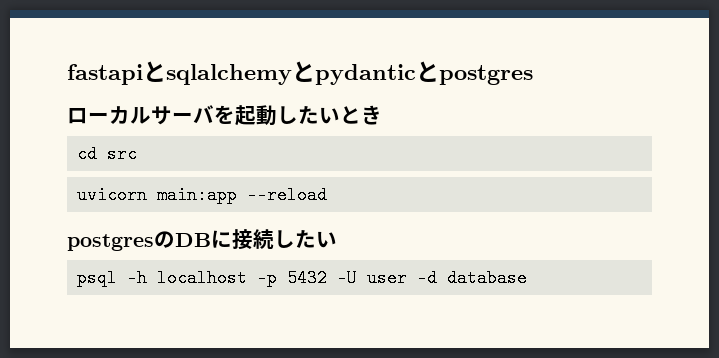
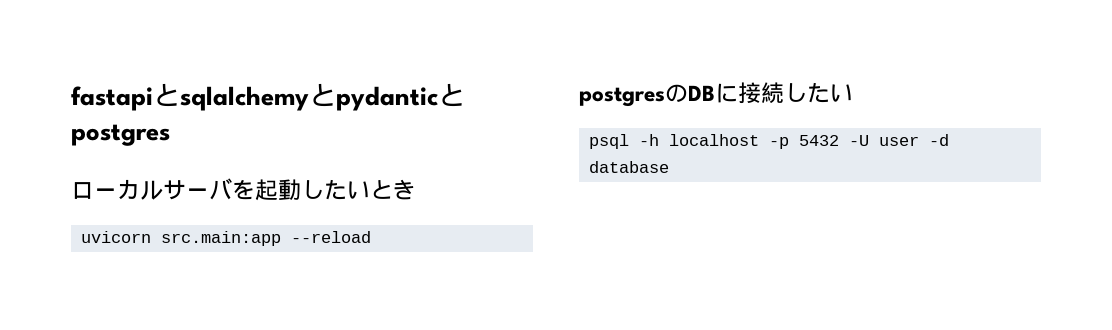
[76,145,137,163] // cd src -> (416, 189) none
[156,186,237,204] main:app -> [161,231,282,246] src.main:app

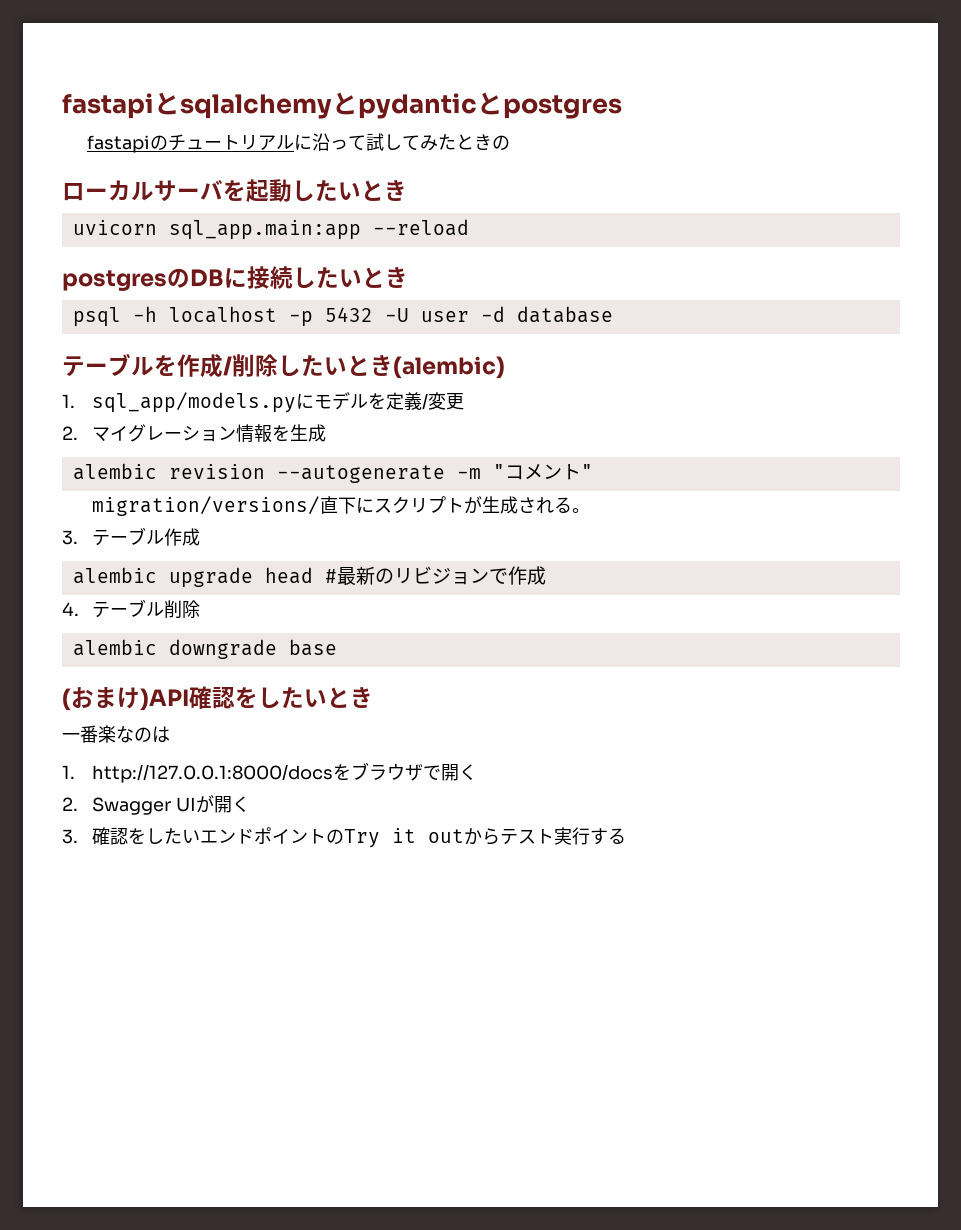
(170, 135) none -> [86,133,510,153] // fastapiのチュートリアルに沿って試してみたときの
[161,231,282,246] src.main:app -> [168,220,361,240] sql_app.main:app
(853, 93) none -> [362,267,408,288] とき
(670, 167) none -> [62,353,505,379] [62,392,464,413] [62,424,326,443] [72,463,593,483] [91,496,590,516] [62,527,200,546] [72,566,546,588] [62,599,200,618] [72,639,337,659] [62,686,373,711] [62,725,170,743] [62,762,477,783] [62,795,250,815] [62,827,626,848] // テーブルを作成/削除したいとき(alembic) // 1. sql_app/models.pyにモデルを定義/変更 // 2.マイグレーション情報を生成 // alembic revision --autogenerate -m "コメント" // migration/versions/直下にスクリプトが生成される。 // 3.テーブル作成 // alembic upgrade head #最新のリビジョンで作成 // 4.テーブル削除 // alembic downgrade base // (おまけ)API確認をしたいとき // 一番楽なのは // 1. http://127.0.0.1:8000/docsをブラウザで開く // 2. Swagger UIが開く // 3.確認をしたいエンドポイントのTry it outからテスト実行する

